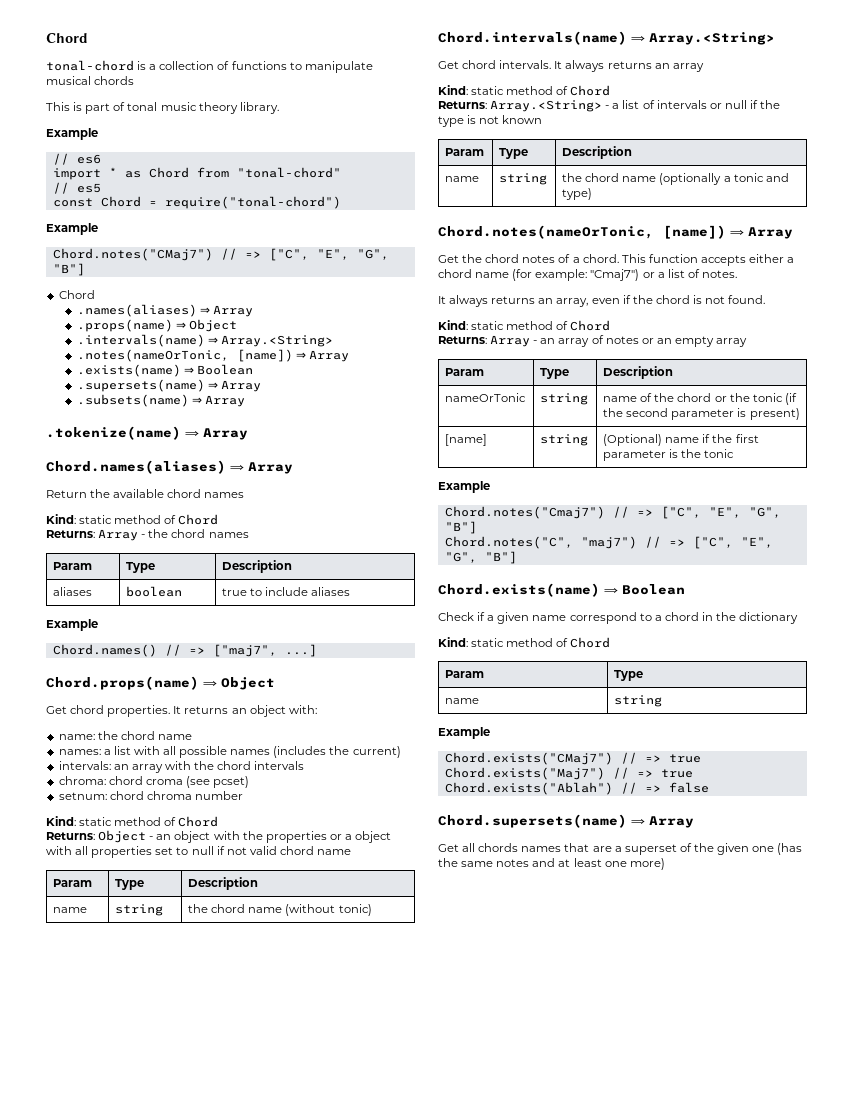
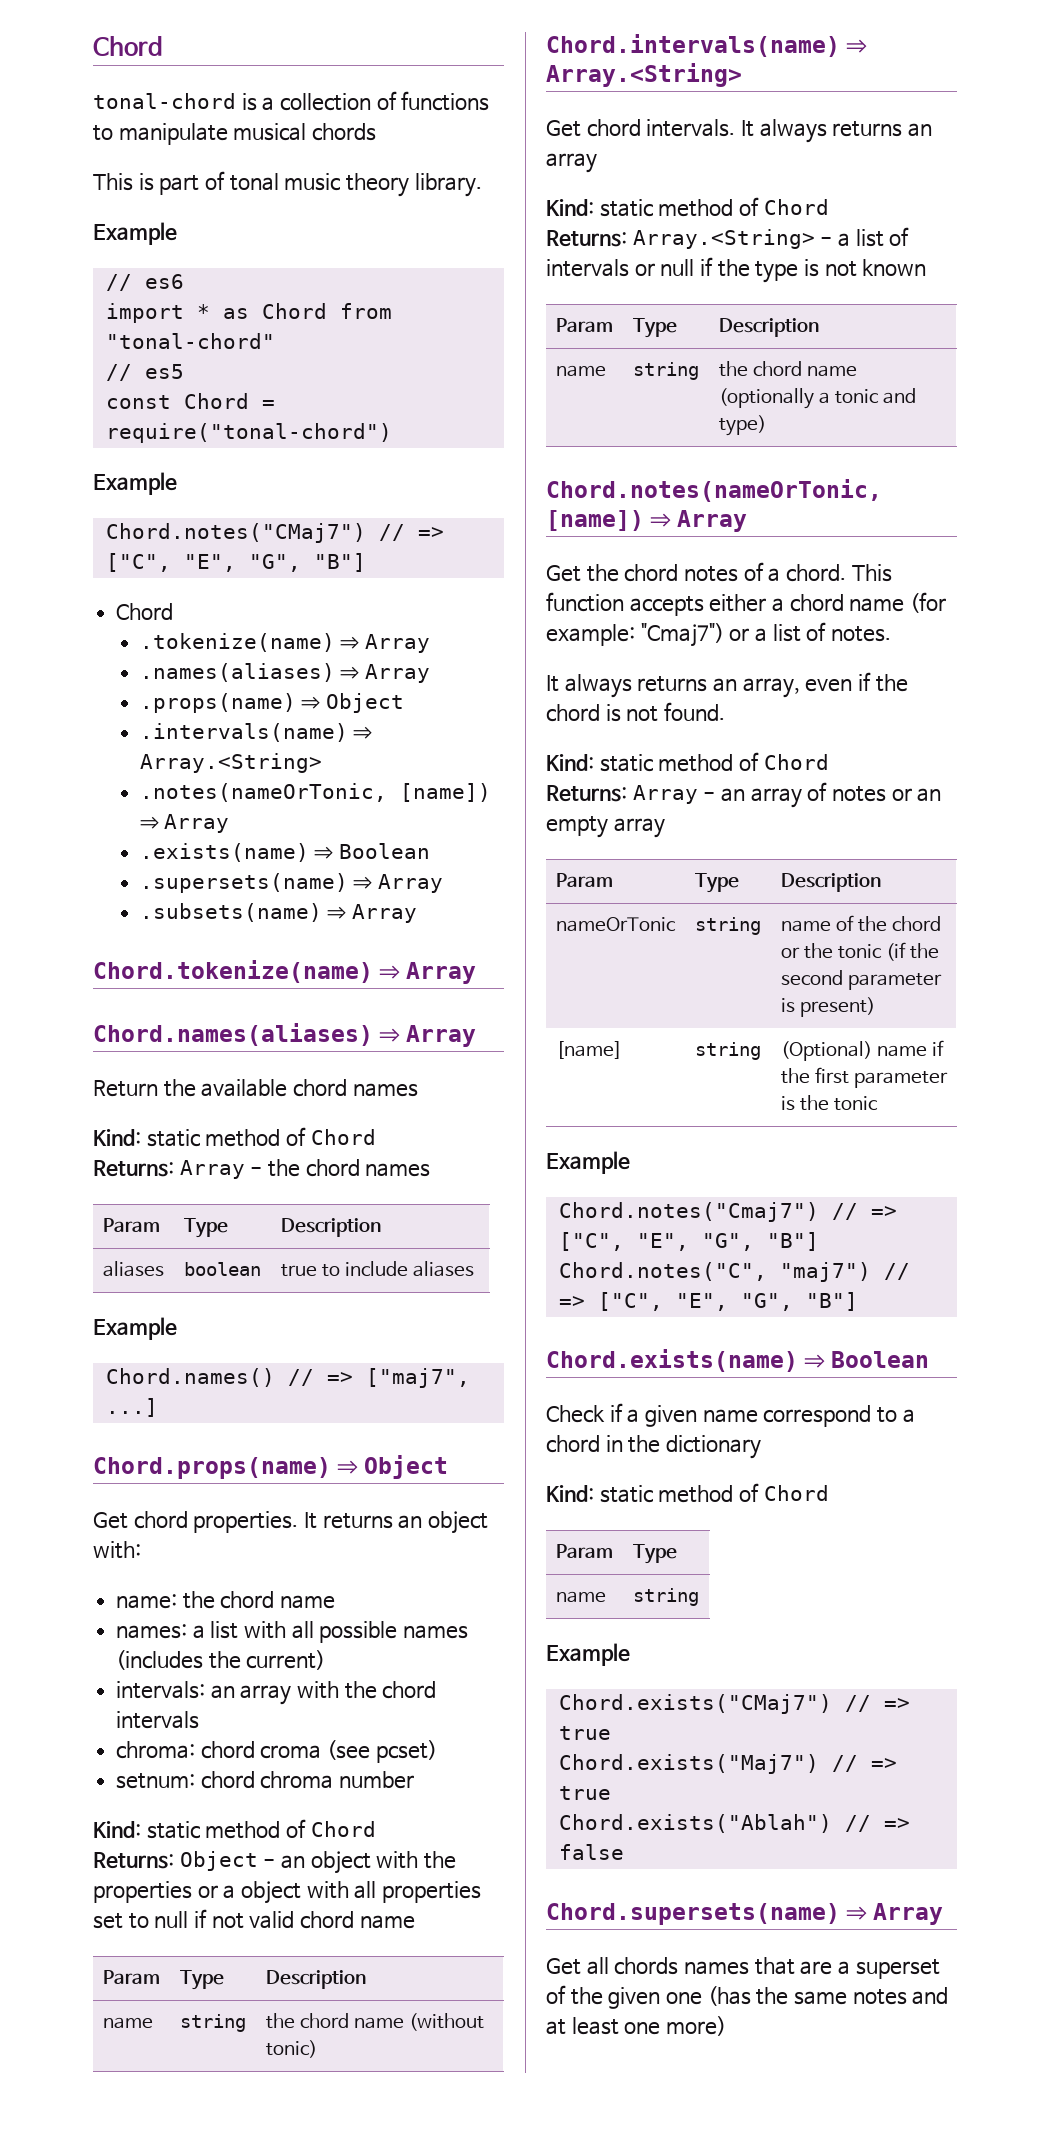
(95, 294) none -> [139,633,430,653] // .tokenize(name) ⇒ Array
[46,426,181,440] .tokenize(name) -> [93,960,373,983] Chord.tokenize(name)

